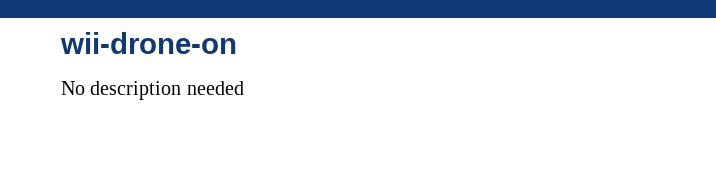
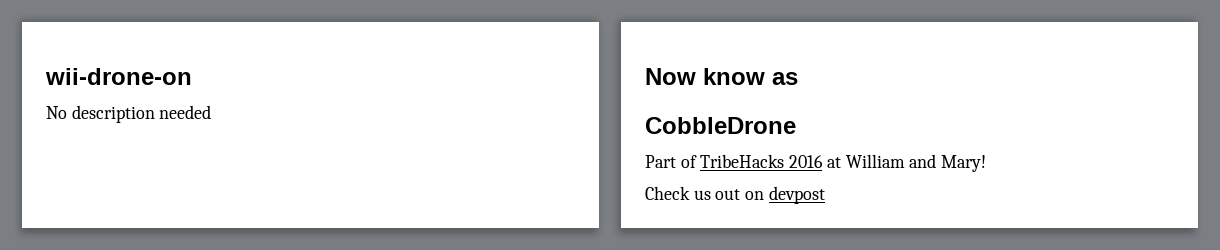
(244, 88) none -> [645,68,798,85] [645,117,796,134] [645,154,987,172] [645,186,825,204] // Now know as // CobbleDrone // Part of TribeHacks 2016 at William and Mary! // Check us out on devpost

